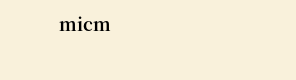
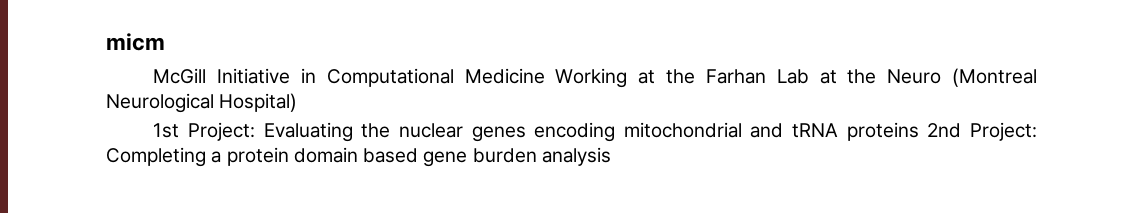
(111, 23) none -> [153,68,1037,88] [106,93,298,113] [153,122,1037,142] [106,147,611,167] // McGill Initiative in Computational Medicine Working at the Farhan Lab at the Neuro (Montreal Neurological Hospital) // 1st Project: Evaluating the nuclear genes encoding mitochondrial and tRNA proteins 2nd Project: Completing a protein domain based gene burden analysis

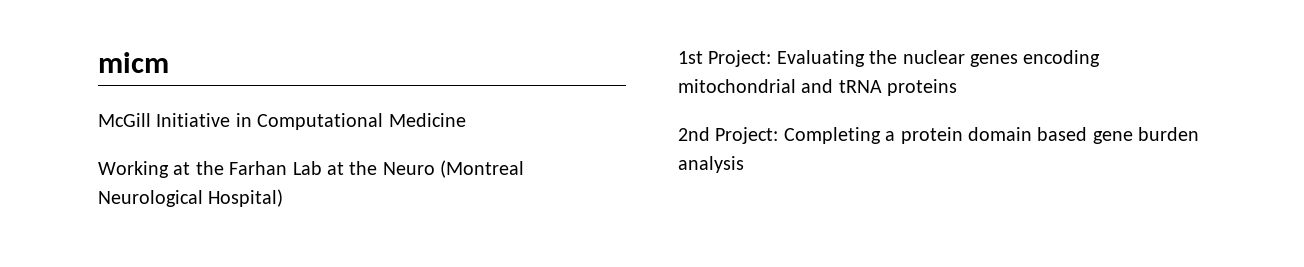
(545, 76) none -> (466, 120) //
(919, 131) none -> (958, 87) //

